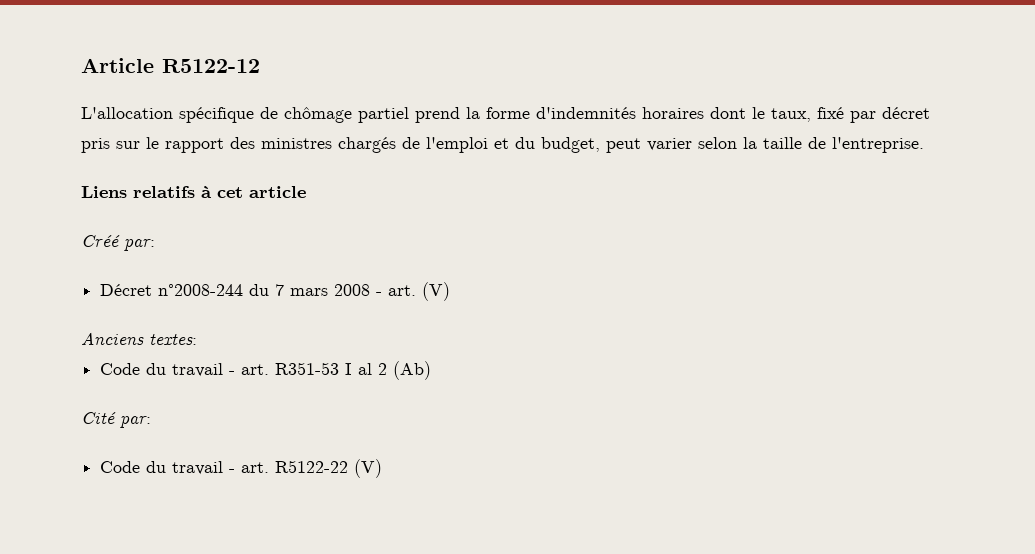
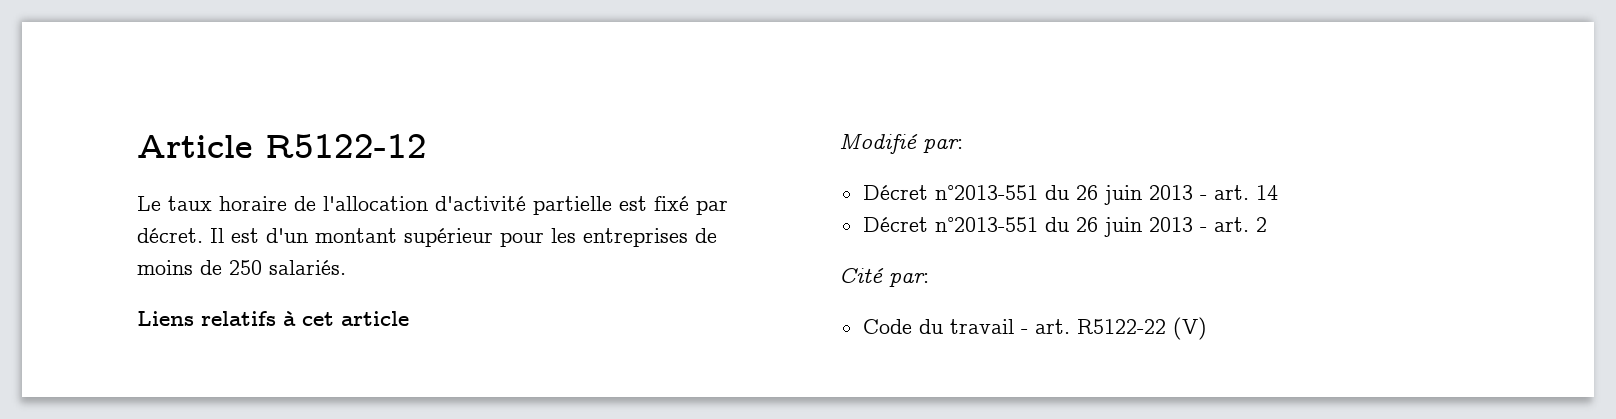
[81,107,930,123] [81,137,924,153] L'allocation spécifique de chômage partiel prend la forme d'indemnités horaires dont le taux, fixé par décret pris sur le rapport des ministres chargés de l'emploi et du budget, peut varier selon la taille de l'entreprise. -> [137,196,728,215] [137,228,717,247] [137,260,346,275] Le taux horaire de l'allocation d'activité partielle est fixé par décret. Il est d'un montant supérieur pour les entreprises de moins de 250 salariés.
[81,235,120,247] Créé -> [839,133,918,154] Modifié
[158,282,451,301] [81,332,197,345] [100,362,373,377] n°2008-244 du 7 mars 2008 - art. (V) // Anciens textes: // Code du travail - art. R351-53 I al -> [934,185,1278,205] [862,217,1249,237] n°2013-551 du 26 juin 2013 - art. 14 // Décret n°2013-551 du 26 juin 2013 - art.
[393,361,432,380] (Ab) -> (1267, 224) none

